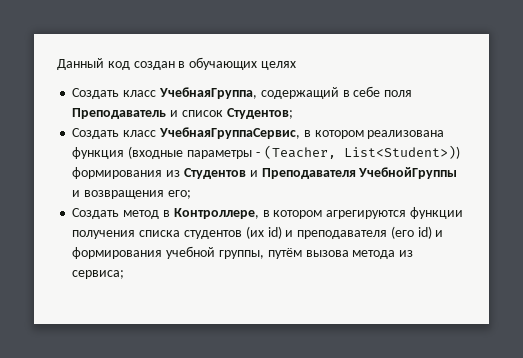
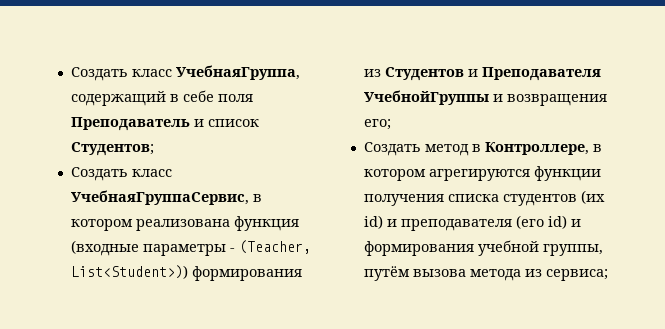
[57,57,296,70] Данный код создан в обучающих целях // -> (70, 74) none

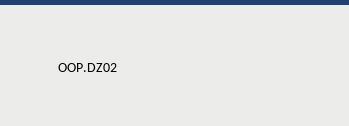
[70,65,300,81] [70,90,253,106] [70,117,259,131] [70,142,154,156] [70,167,172,181] [70,190,262,205] [70,216,299,231] [70,240,311,256] [70,265,302,281] [363,67,601,81] [363,90,607,106] [363,119,391,130] [363,142,602,156] [363,166,601,181] [363,190,605,206] [363,215,581,231] [363,240,603,256] [363,266,608,281] Создать класс УчебнаяГруппа, содержащий в себе поля Преподаватель и список Студентов; // Создать класс УчебнаяГруппаСервис, в котором реализована функция (входные параметры - (Teacher, List<Student>)) формирования из Студентов и Преподавателя УчебнойГруппы и возвращения его; // Создать метод в Контроллере, в котором агрегируются функции получения списка студентов (их id) и преподавателя (его id) и формирования учебной группы, путём вызова метода из сервиса; -> [58,63,117,72] OOP.DZ02

